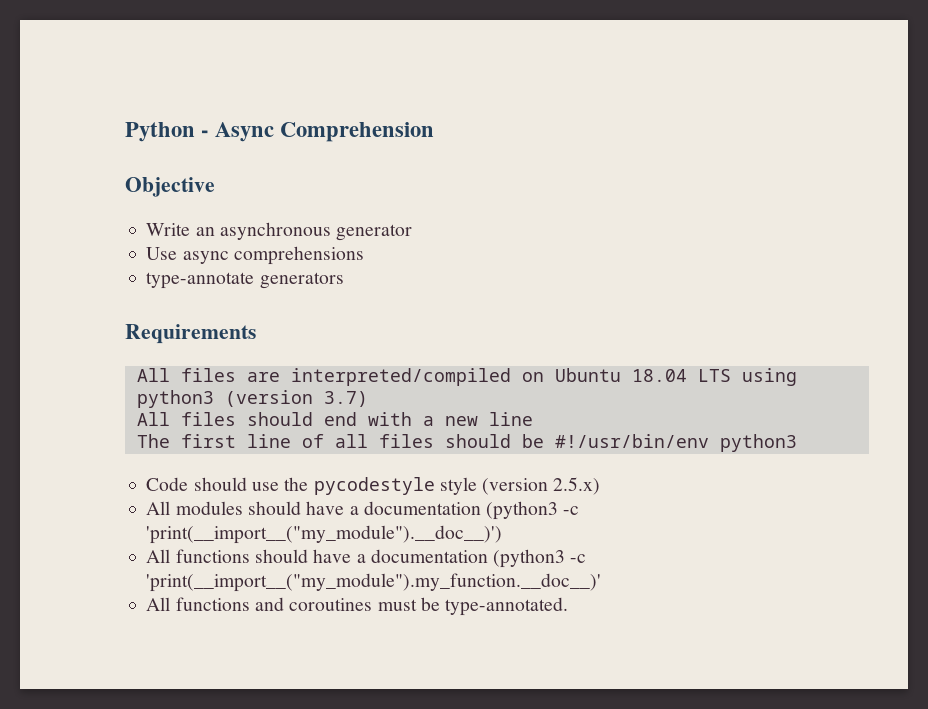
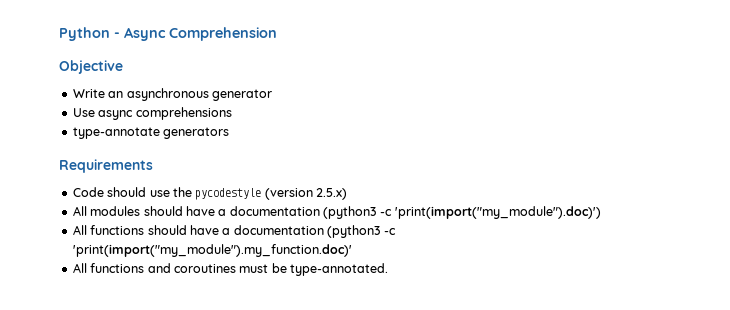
[136,368,797,386] [136,390,368,408] [136,412,533,426] [136,434,797,452] // All files are interpreted/compiled on Ubuntu 18.04 LTS using python3 (version 3.7) // All files should end with a new line // The first line of all files should be #!/usr/bin/env python3 -> (153, 166) none
[439,477,477,495] style -> (262, 194) none
[146,525,503,544] 'print(__import__("my_module").__doc__)') -> [394,206,601,219] 'print(import("my_module").doc)')
[146,573,602,592] 'print(__import__("my_module").my_function.__doc__)' -> [72,244,352,257] 'print(import("my_module").my_function.doc)'

